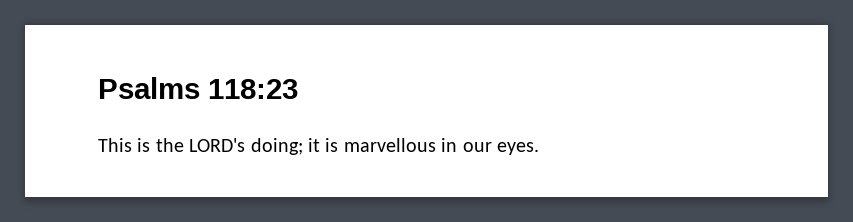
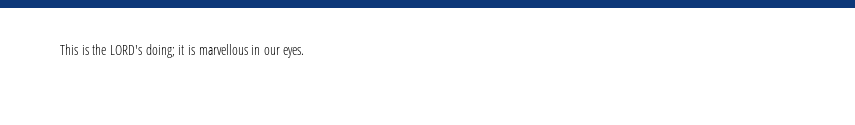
[98,77,298,99] Psalms 118:23 // -> (60, 49) none

